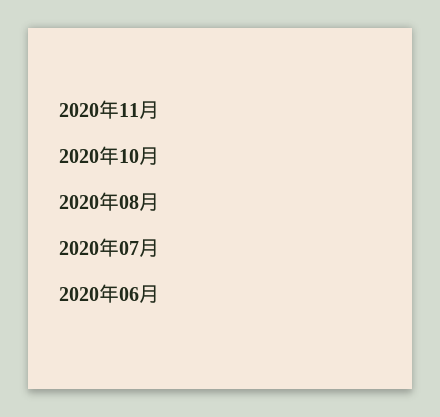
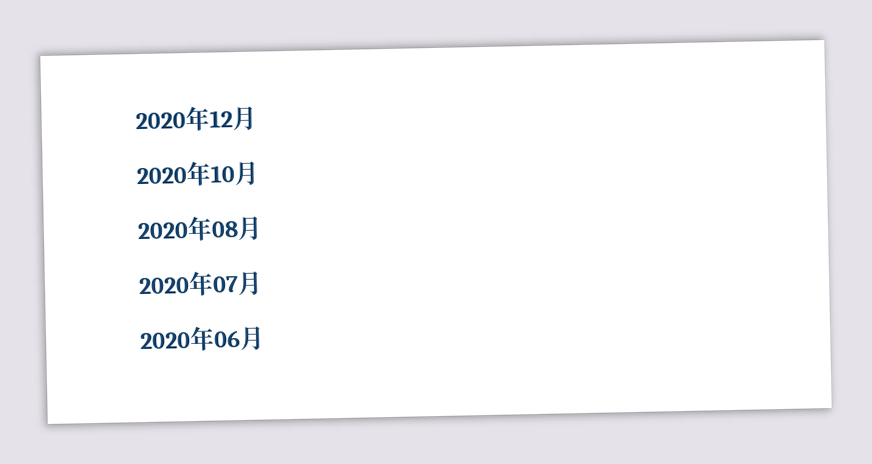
[59,100,139,119] 2020年11 -> [135,105,233,132] 2020年12

